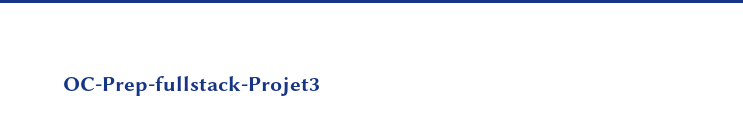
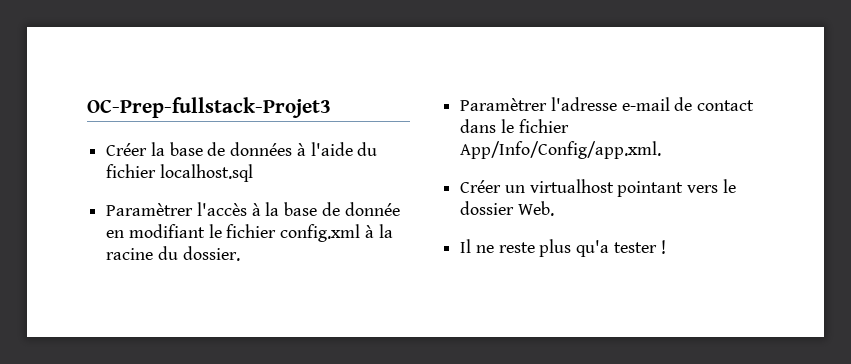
(320, 86) none -> [106,142,378,156] [106,164,253,182] [106,202,400,216] [106,224,393,242] [106,246,240,261] [460,97,755,111] [460,119,569,133] [460,141,662,159] [460,179,736,197] [460,201,554,216] [460,239,666,257] // Créer la base de données à l'aide du fichier localhost.sql // Paramètrer l'accès à la base de donnée en modifiant le fichier config.xml à la racine du dossier. // Paramètrer l'adresse e-mail de contact dans le fichier App/Info/Config/app.xml. // Créer un virtualhost pointant vers le dossier Web. // Il ne reste plus qu'a tester !

